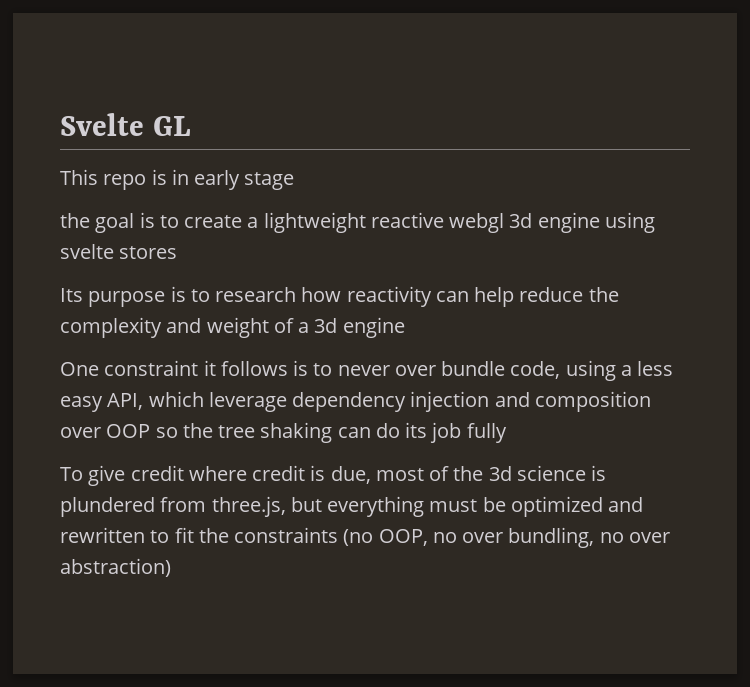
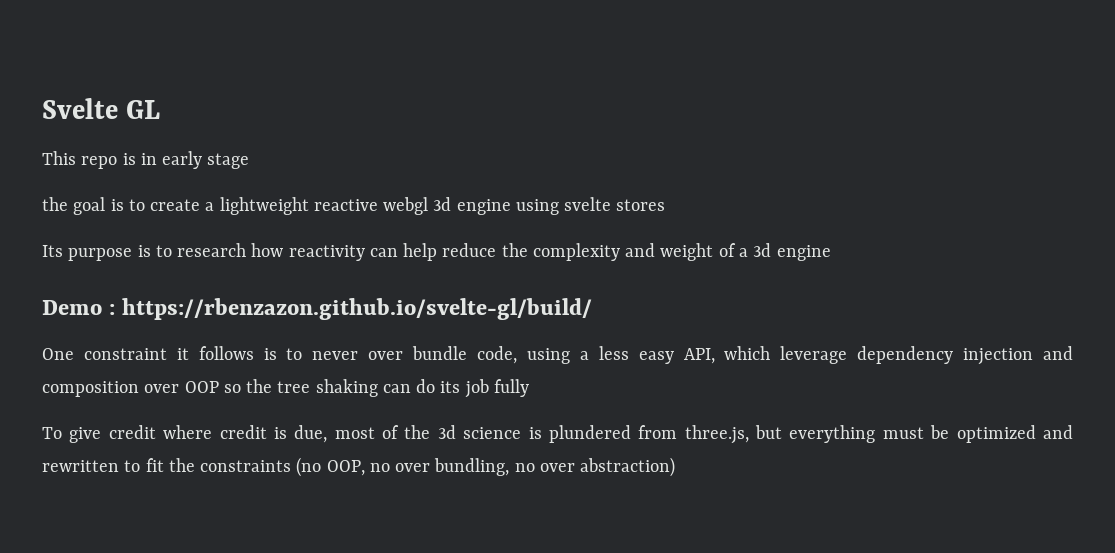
(405, 327) none -> [42,298,593,320] // Demo : https://rbenzazon.github.io/svelte-gl/build/

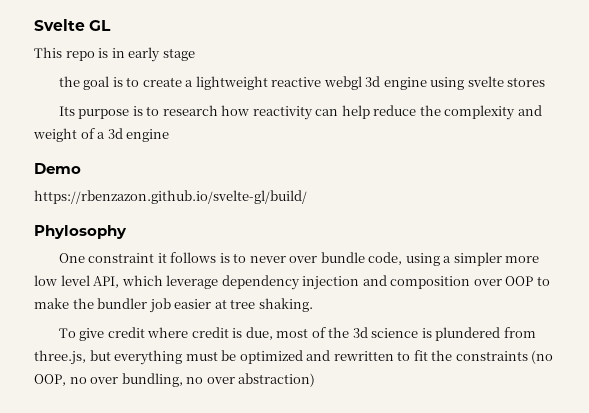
[109,304,116,315] : -> (81, 168) //
(593, 309) none -> [34,225,127,239] // Phylosophy
[598,346,674,364] less easy -> [453,252,540,266] [34,275,90,286] simpler more low level
[223,379,529,398] so the tree shaking can do its job fully -> [536,276,550,286] [34,298,313,313] to make the bundler job easier at tree shaking.

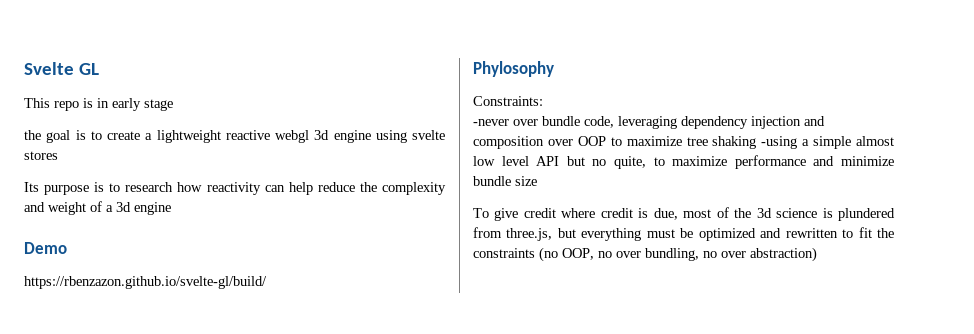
[58,252,540,266] [34,275,219,289] One constraint it follows is to never over bundle code, using a simpler more low level API, which leverage -> [473,96,543,106] [473,116,677,129] Constraints: // -never over bundle code, leveraging
[34,298,313,313] make the bundler job easier at tree shaking. -> [626,136,894,149] [473,155,894,169] [473,176,537,186] maximize tree shaking -using a simple almost low level API but no quite, to maximize performance and minimize bundle size

